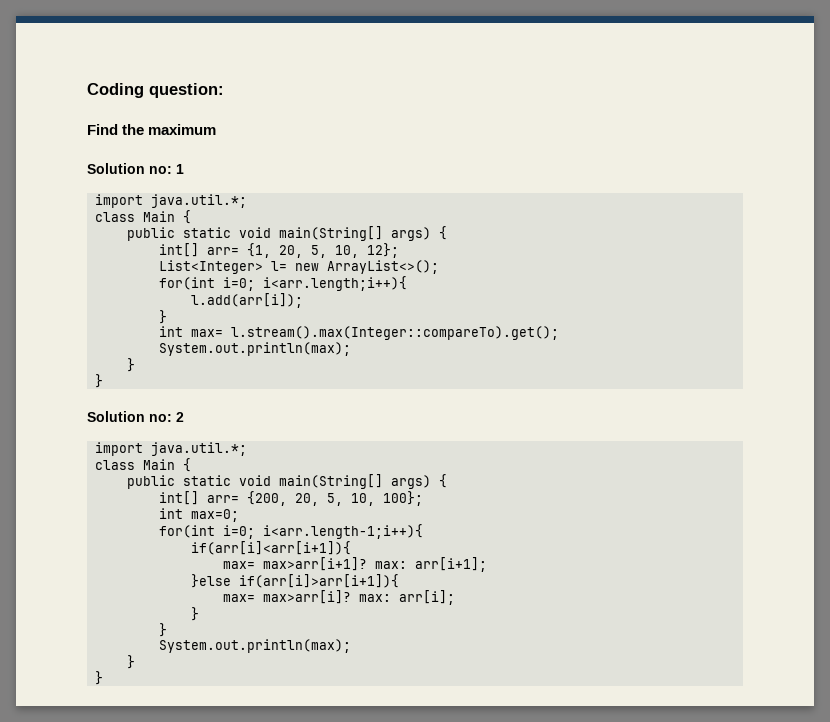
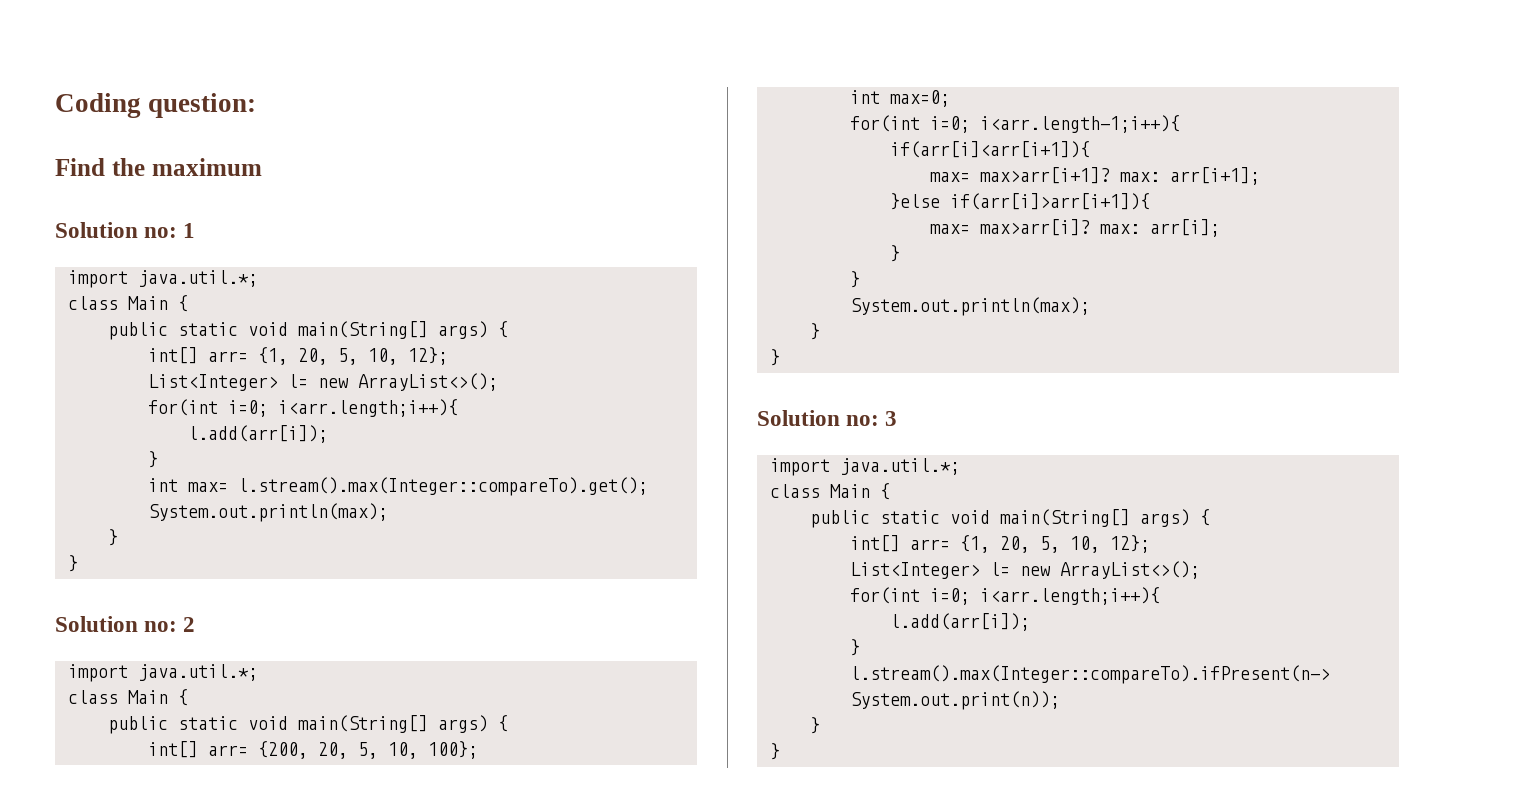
(103, 678) none -> [757,410,898,426] [769,458,960,476] [769,483,890,500] [809,509,1210,528] [849,535,1150,553] [849,561,1200,579] [849,587,1160,605] [889,613,1030,631] [849,639,860,656] [849,665,1330,684] [849,691,1060,710] [809,717,820,734] [769,743,780,760] // Solution no: 3 // import java.util.*; // class Main { // public static void main(String[] args) { // int[] arr= {1, 20, 5, 10, 12}; // List<Integer> l= new ArrayList<>(); // for(int i=0; i<arr.length;i++){ // l.add(arr[i]); // } // l.stream().max(Integer::compareTo).ifPresent(n-> System.out.print(n)); // } // }

